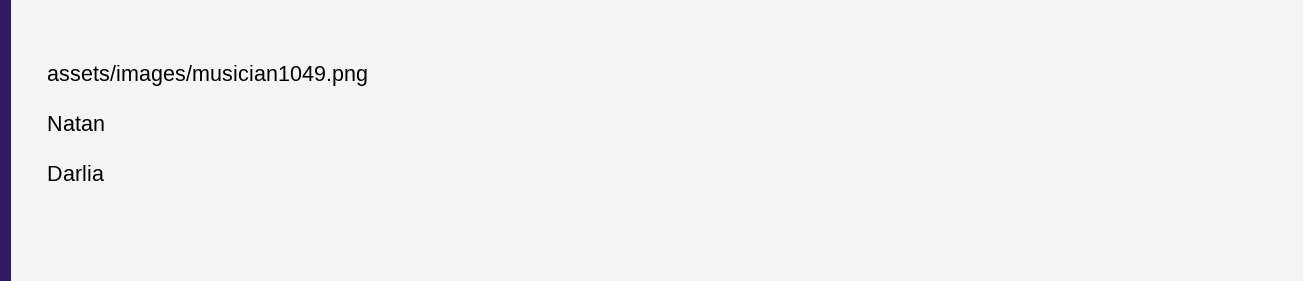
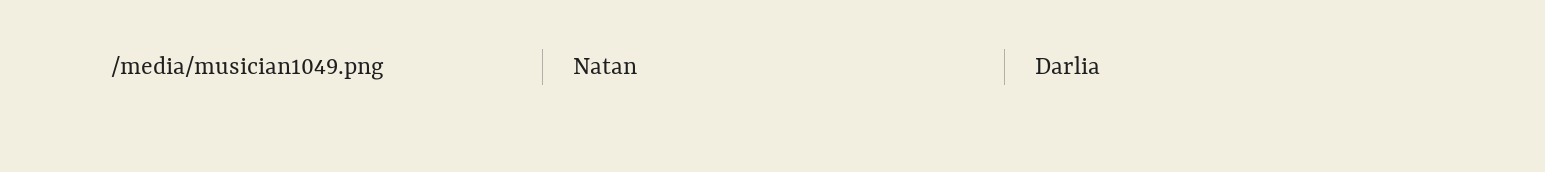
[47,65,368,86] assets/images/musician1049.png -> [111,56,384,80] /media/musician1049.png

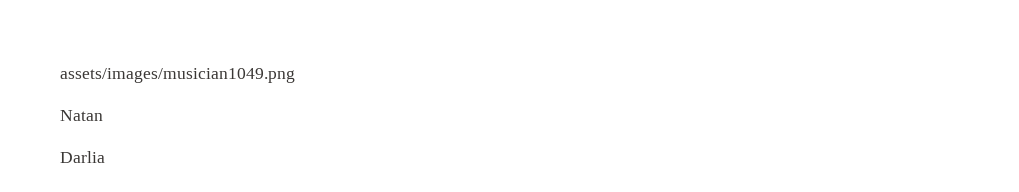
[111,56,384,80] /media/musician1049.png -> [60,68,295,83] assets/images/musician1049.png

